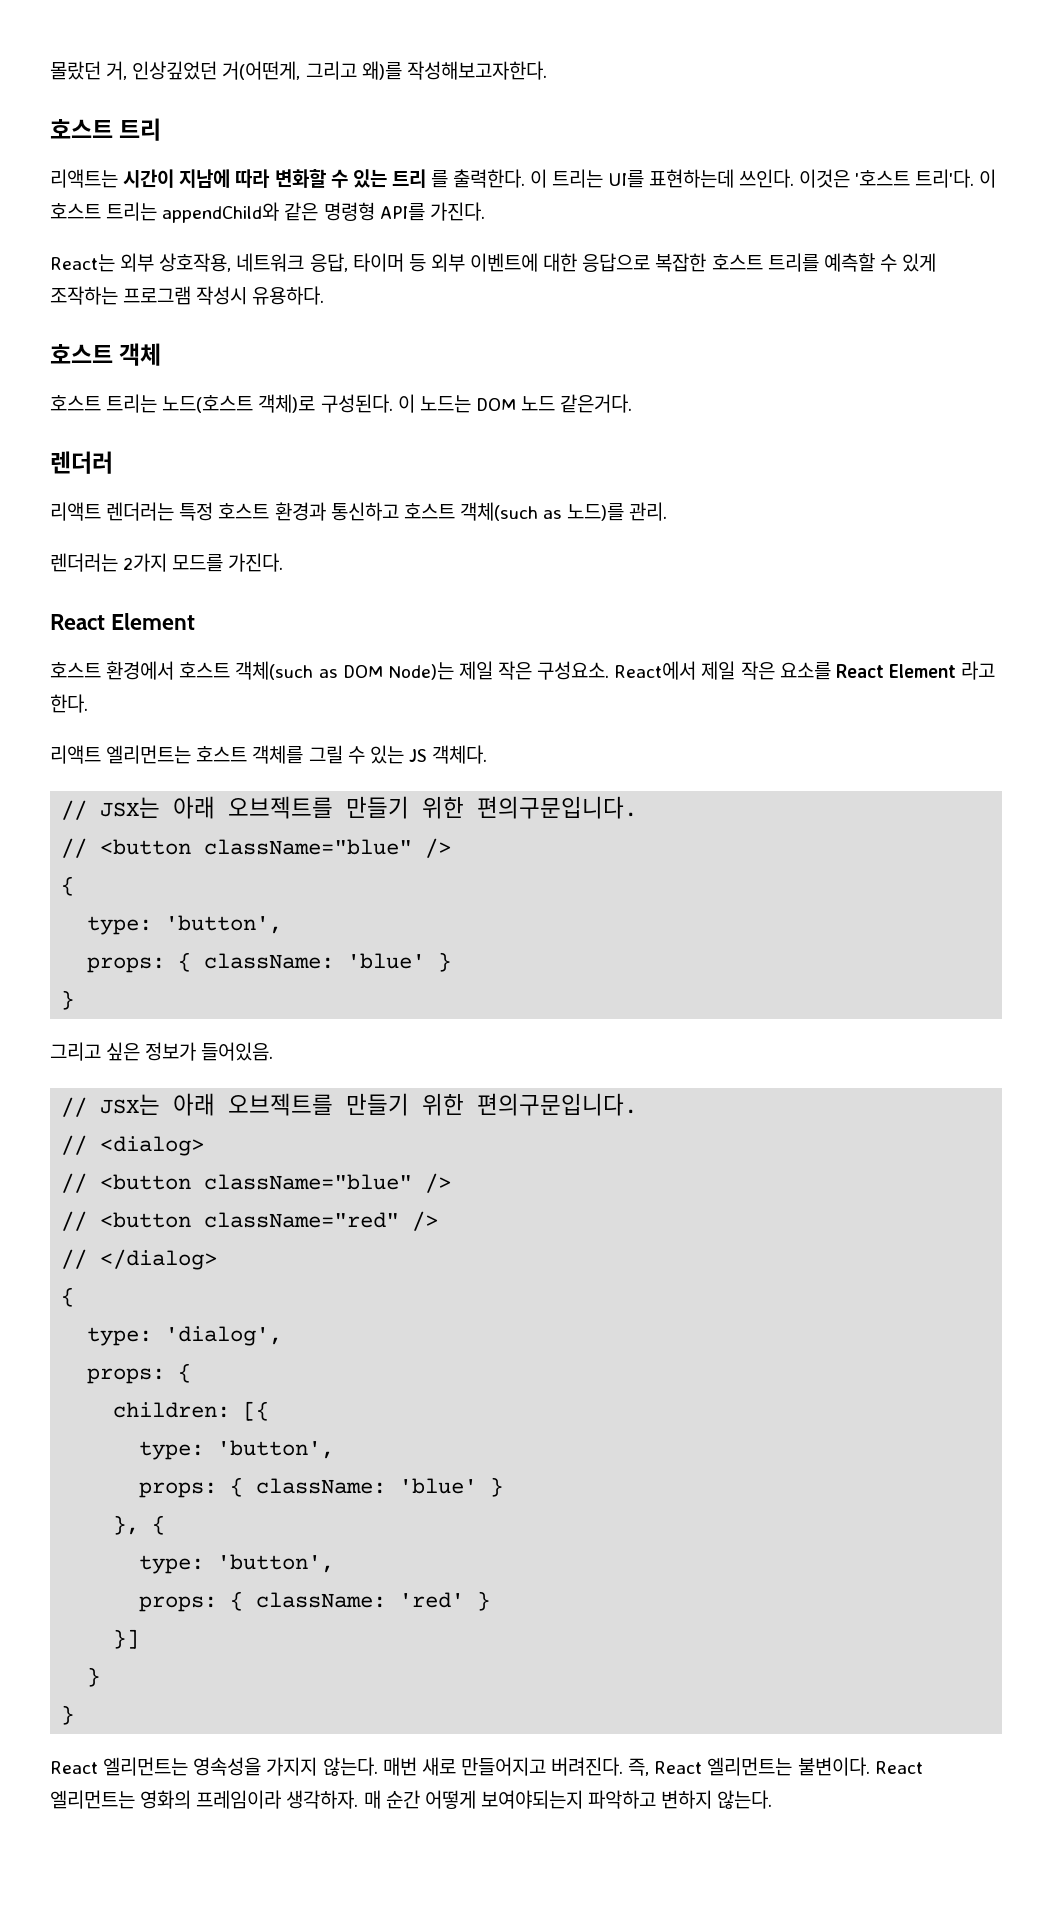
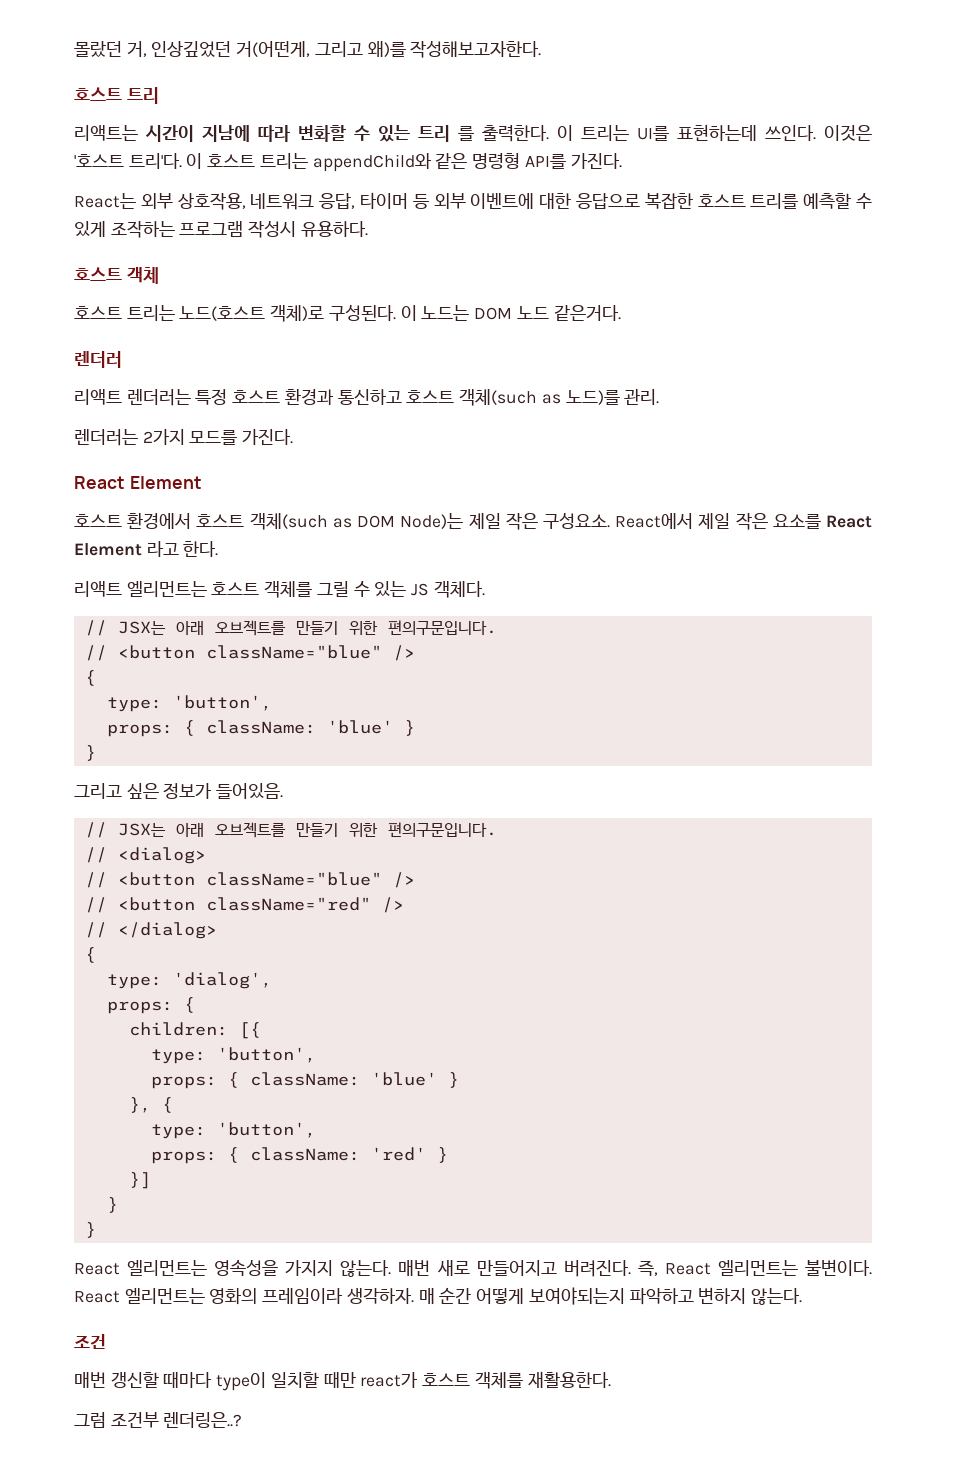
(773, 1799) none -> [74,1334,106,1349] [74,1371,611,1391] [74,1412,243,1428] // 조건 // 매번 갱신할 때마다 type이 일치할 때만 react가 호스트 객체를 재활용한다. // 그럼 조건부 렌더링은..?

